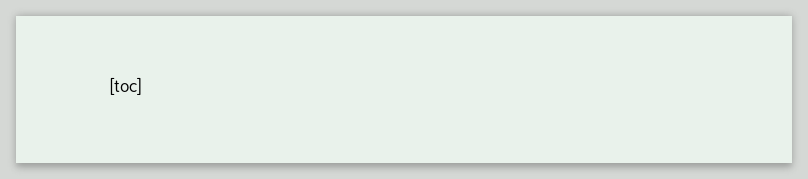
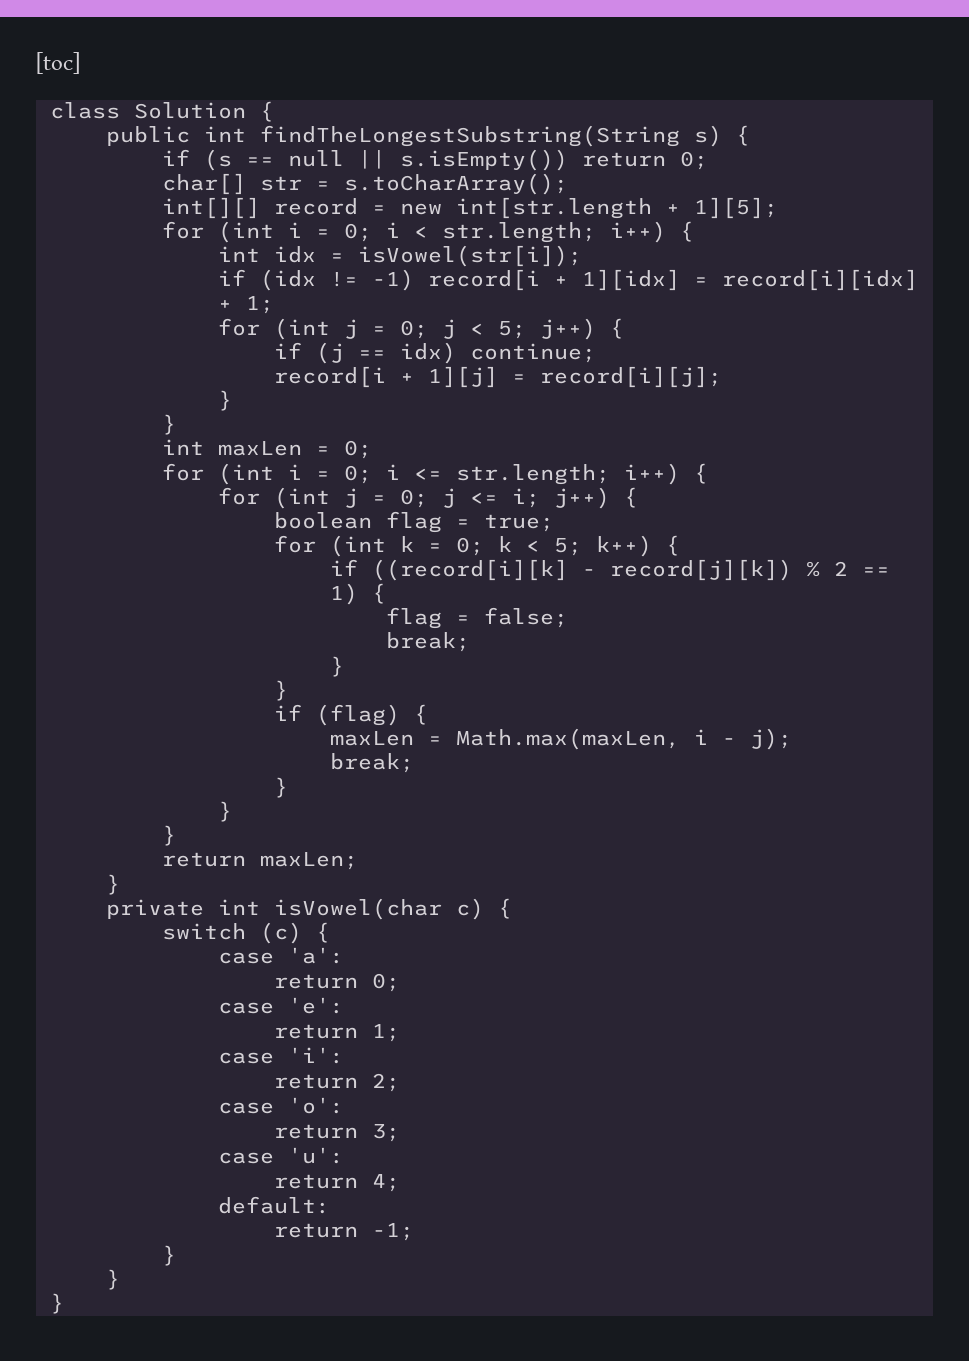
(142, 86) none -> [49,101,274,122] [105,125,750,147] [161,149,708,171] [161,173,568,195] [161,197,778,219] [161,221,694,243] [217,245,582,267] [217,269,918,291] [217,296,274,314] [217,318,624,340] [273,342,596,364] [273,366,722,388] [217,390,232,411] [161,414,176,435] [161,439,372,459] [161,463,708,485] [217,487,638,509] [273,511,554,533] [273,535,680,557] [329,559,890,581] [329,583,386,605] [385,607,568,629] [385,632,470,652] [329,656,344,677] [273,680,288,701] [273,704,428,726] [329,728,792,750] [329,753,414,773] [273,777,288,798] [217,801,232,822] [161,825,176,846] [161,852,358,870] [105,874,120,895] [105,898,512,920] [161,922,330,944] [217,947,344,964] [273,973,400,992] [217,997,344,1014] [273,1024,400,1042] [217,1047,344,1064] [273,1073,400,1092] [217,1097,344,1114] [273,1124,400,1142] [217,1147,344,1164] [273,1174,400,1192] [217,1196,330,1214] [273,1223,414,1241] [161,1245,176,1266] [105,1269,120,1290] [49,1293,64,1314] // class Solution { // public int findTheLongestSubstring(String s) { // if (s == null || s.isEmpty()) return 0; // char[] str = s.toCharArray(); // int[][] record = new int[str.length + 1][5]; // for (int i = 0; i < str.length; i++) { // int idx = isVowel(str[i]); // if (idx != -1) record[i + 1][idx] = record[i][idx] + 1; // for (int j = 0; j < 5; j++) { // if (j == idx) continue; // record[i + 1][j] = record[i][j]; // } // } // int maxLen = 0; // for (int i = 0; i <= str.length; i++) { // for (int j = 0; j <= i; j++) { // boolean flag = true; // for (int k = 0; k < 5; k++) { // if ((record[i][k] - record[j][k]) % 2 == 1) { // flag = false; // break; // } // } // if (flag) { // maxLen = Math.max(maxLen, i - j); // break; // } // } // } // return maxLen; // } // private int isVowel(char c) { // switch (c) { // case 'a': // return 0; // case 'e': // return 1; // case 'i': // return 2; // case 'o': // return 3; // case 'u': // return 4; // default: // return -1; // } // } // }

